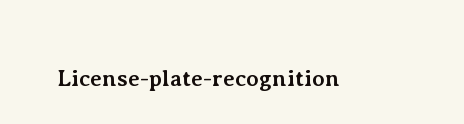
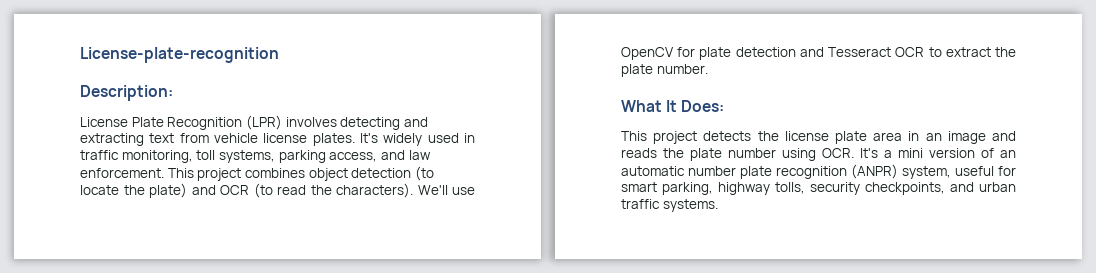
(340, 80) none -> [80,85,173,101] [80,115,428,130] [80,133,475,146] [80,150,431,163] [80,166,434,181] [80,183,475,198] [621,47,1016,60] [621,64,708,77] [621,100,725,112] [621,131,1016,144] [621,148,1016,161] [621,164,1016,179] [621,182,1016,195] [621,199,718,212] // Description: // License Plate Recognition (LPR) involves detecting and extracting text from vehicle license plates. It's widely used in traffic monitoring, toll systems, parking access, and law enforcement. This project combines object detection (to locate the plate) and OCR (to read the characters). We'll use OpenCV for plate detection and Tesseract OCR to extract the plate number. // What It Does: // This project detects the license plate area in an image and reads the plate number using OCR. It's a mini version of an automatic number plate recognition (ANPR) system, useful for smart parking, highway tolls, security checkpoints, and urban traffic systems.

